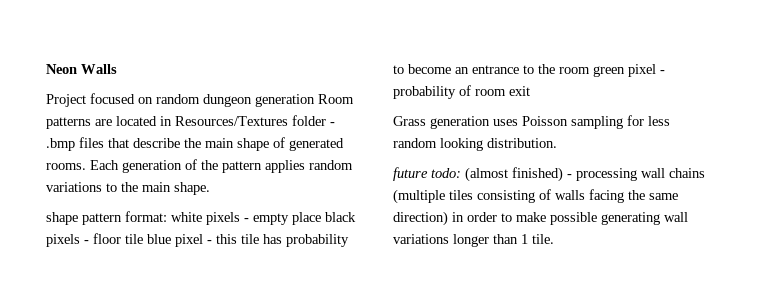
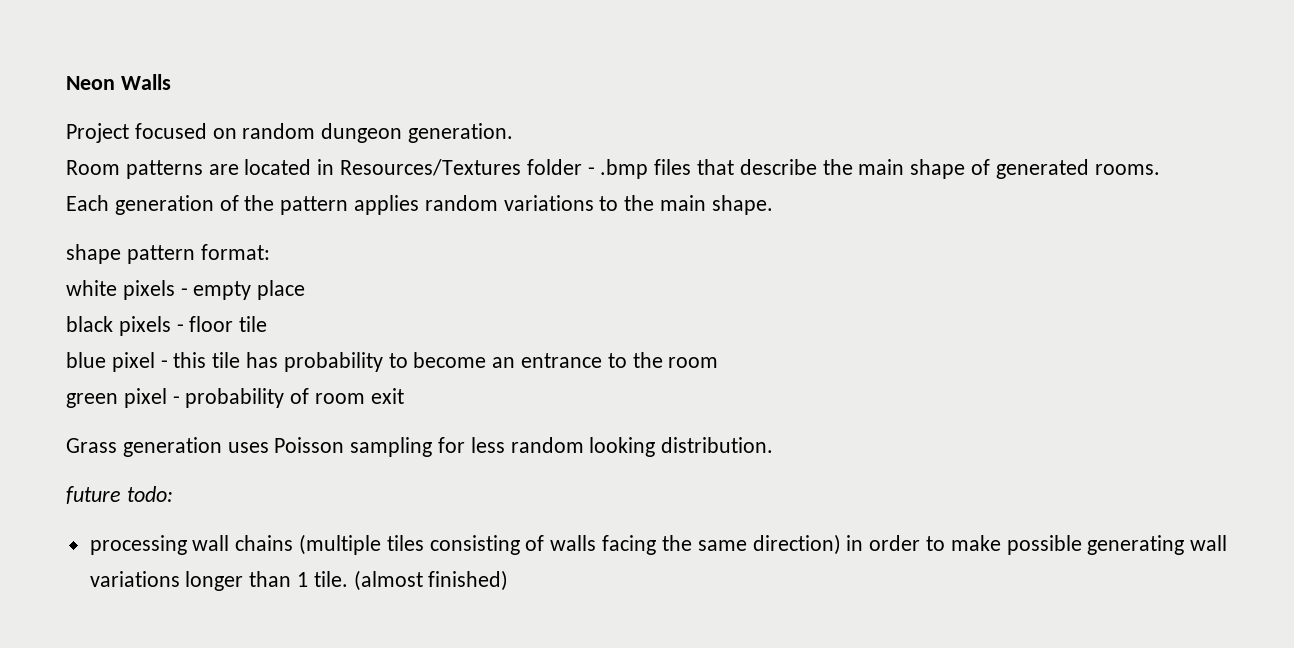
[255,94,315,107] generation -> [408,123,514,143] generation. //
(86, 166) none -> (1160, 169) //
(167, 216) none -> (270, 252) //
(321, 218) none -> (306, 290) //
(143, 239) none -> (268, 324) //
(590, 70) none -> (719, 362) //
[465,167,572,182] (almost finished) - -> (173, 494) //
(554, 239) none -> [353,570,509,591] (almost finished)

